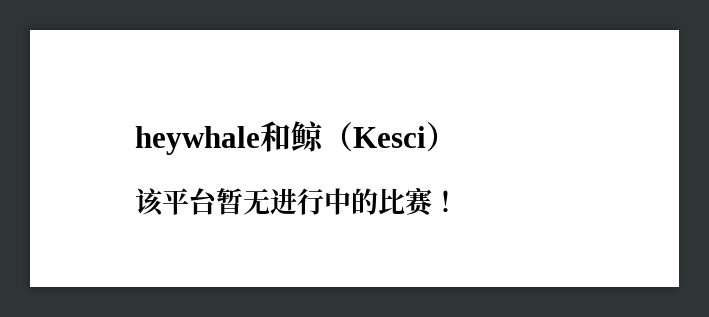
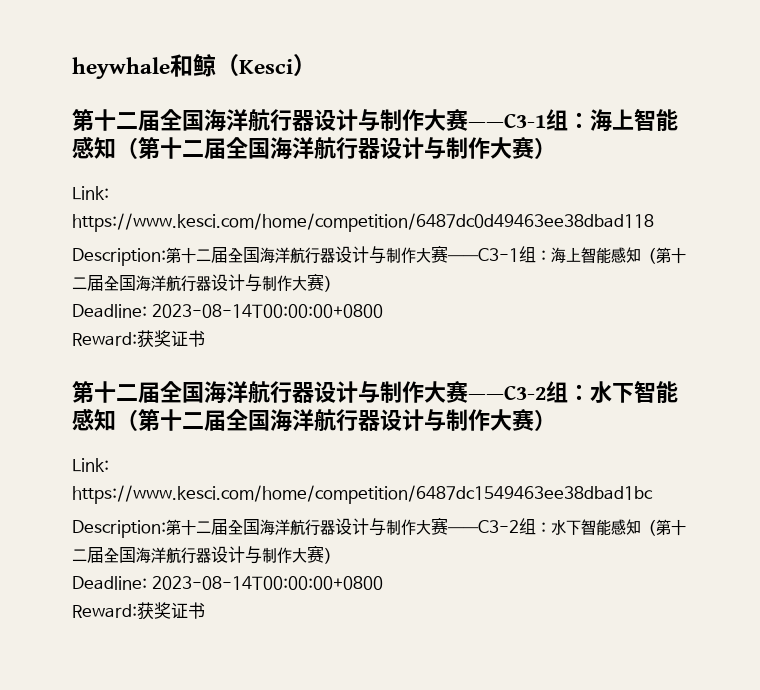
[135,187,459,217] 该平台暂无进行中的比赛！ -> [72,108,678,132] [72,136,556,160] [72,186,109,200] [72,213,654,232] [72,245,686,266] [72,273,339,292] [72,304,383,318] [72,330,205,348] [72,380,678,404] [72,408,556,432] [72,458,109,472] [72,485,653,504] [72,517,686,538] [72,545,339,564] [72,576,383,590] [72,602,205,620] 第十二届全国海洋航行器设计与制作大赛——C3-1组：海上智能感知（第十二届全国海洋航行器设计与制作大赛） // Link: https://www.kesci.com/home/competition/6487dc0d49463ee38dbad118 // Description:第十二届全国海洋航行器设计与制作大赛——C3-1组：海上智能感知（第十二届全国海洋航行器设计与制作大赛） // Deadline: 2023-08-14T00:00:00+0800 // Reward:获奖证书 // 第十二届全国海洋航行器设计与制作大赛——C3-2组：水下智能感知（第十二届全国海洋航行器设计与制作大赛） // Link: https://www.kesci.com/home/competition/6487dc1549463ee38dbad1bc // Description:第十二届全国海洋航行器设计与制作大赛——C3-2组：水下智能感知（第十二届全国海洋航行器设计与制作大赛） // Deadline: 2023-08-14T00:00:00+0800 // Reward:获奖证书

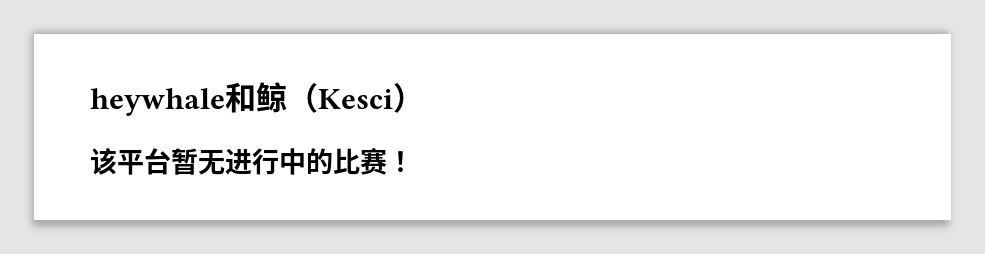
[72,108,678,132] [72,136,556,160] [72,186,109,200] [72,213,654,232] [72,245,686,266] [72,273,339,292] [72,304,383,318] [72,330,205,348] [72,380,678,404] [72,408,556,432] [72,458,109,472] [72,485,653,504] [72,517,686,538] [72,545,339,564] [72,576,383,590] [72,602,205,620] 第十二届全国海洋航行器设计与制作大赛——C3-1组：海上智能感知（第十二届全国海洋航行器设计与制作大赛） // Link: https://www.kesci.com/home/competition/6487dc0d49463ee38dbad118 // Description:第十二届全国海洋航行器设计与制作大赛——C3-1组：海上智能感知（第十二届全国海洋航行器设计与制作大赛） // Deadline: 2023-08-14T00:00:00+0800 // Reward:获奖证书 // 第十二届全国海洋航行器设计与制作大赛——C3-2组：水下智能感知（第十二届全国海洋航行器设计与制作大赛） // Link: https://www.kesci.com/home/competition/6487dc1549463ee38dbad1bc // Description:第十二届全国海洋航行器设计与制作大赛——C3-2组：水下智能感知（第十二届全国海洋航行器设计与制作大赛） // Deadline: 2023-08-14T00:00:00+0800 // Reward:获奖证书 -> [90,147,414,175] 该平台暂无进行中的比赛！

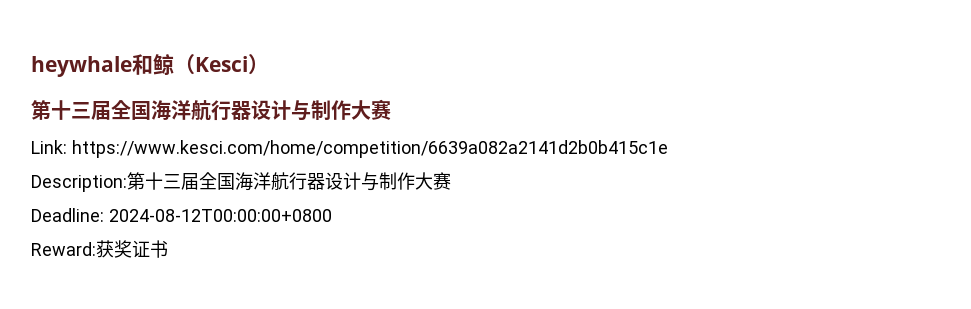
[90,147,414,175] 该平台暂无进行中的比赛！ -> [31,99,391,121] [31,140,668,158] [31,172,451,192] [31,208,332,222] [31,240,168,258] 第十三届全国海洋航行器设计与制作大赛 // Link: https://www.kesci.com/home/competition/6639a082a2141d2b0b415c1e // Description:第十三届全国海洋航行器设计与制作大赛 // Deadline: 2024-08-12T00:00:00+0800 // Reward:获奖证书

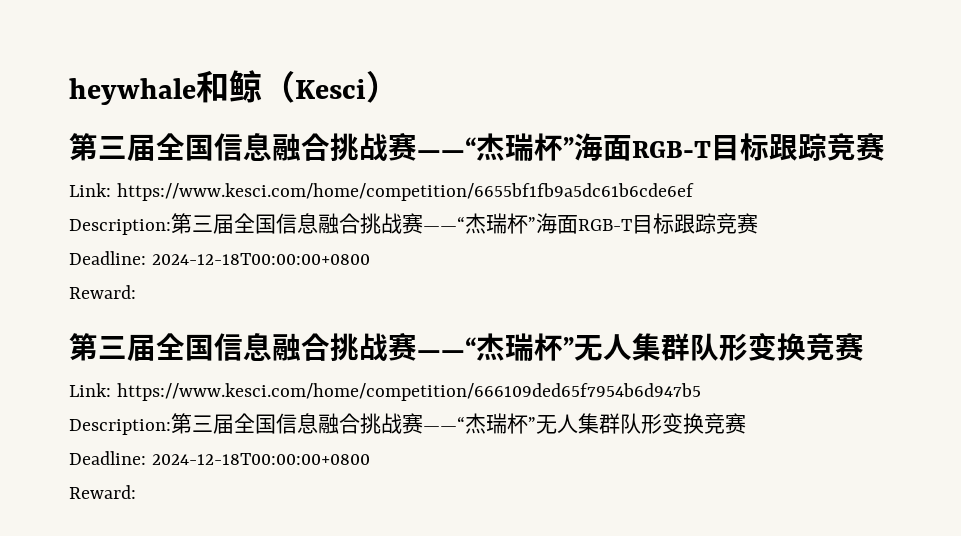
[51,99,391,121] [31,140,668,158] [31,172,451,192] [31,208,332,222] [31,240,168,258] 十三届全国海洋航行器设计与制作大赛 // Link: https://www.kesci.com/home/competition/6639a082a2141d2b0b415c1e // Description:第十三届全国海洋航行器设计与制作大赛 // Deadline: 2024-08-12T00:00:00+0800 // Reward:获奖证书 -> [98,132,885,161] [69,183,694,201] [69,213,758,235] [69,251,370,265] [69,285,136,299] [69,332,864,361] [69,383,701,401] [69,413,746,435] [69,451,370,465] [69,485,136,499] 三届全国信息融合挑战赛——“杰瑞杯”海面RGB-T目标跟踪竞赛 // Link: https://www.kesci.com/home/competition/6655bf1fb9a5dc61b6cde6ef // Description:第三届全国信息融合挑战赛——“杰瑞杯”海面RGB-T目标跟踪竞赛 // Deadline: 2024-12-18T00:00:00+0800 // Reward: // 第三届全国信息融合挑战赛——“杰瑞杯”无人集群队形变换竞赛 // Link: https://www.kesci.com/home/competition/666109ded65f7954b6d947b5 // Description:第三届全国信息融合挑战赛——“杰瑞杯”无人集群队形变换竞赛 // Deadline: 2024-12-18T00:00:00+0800 // Reward:

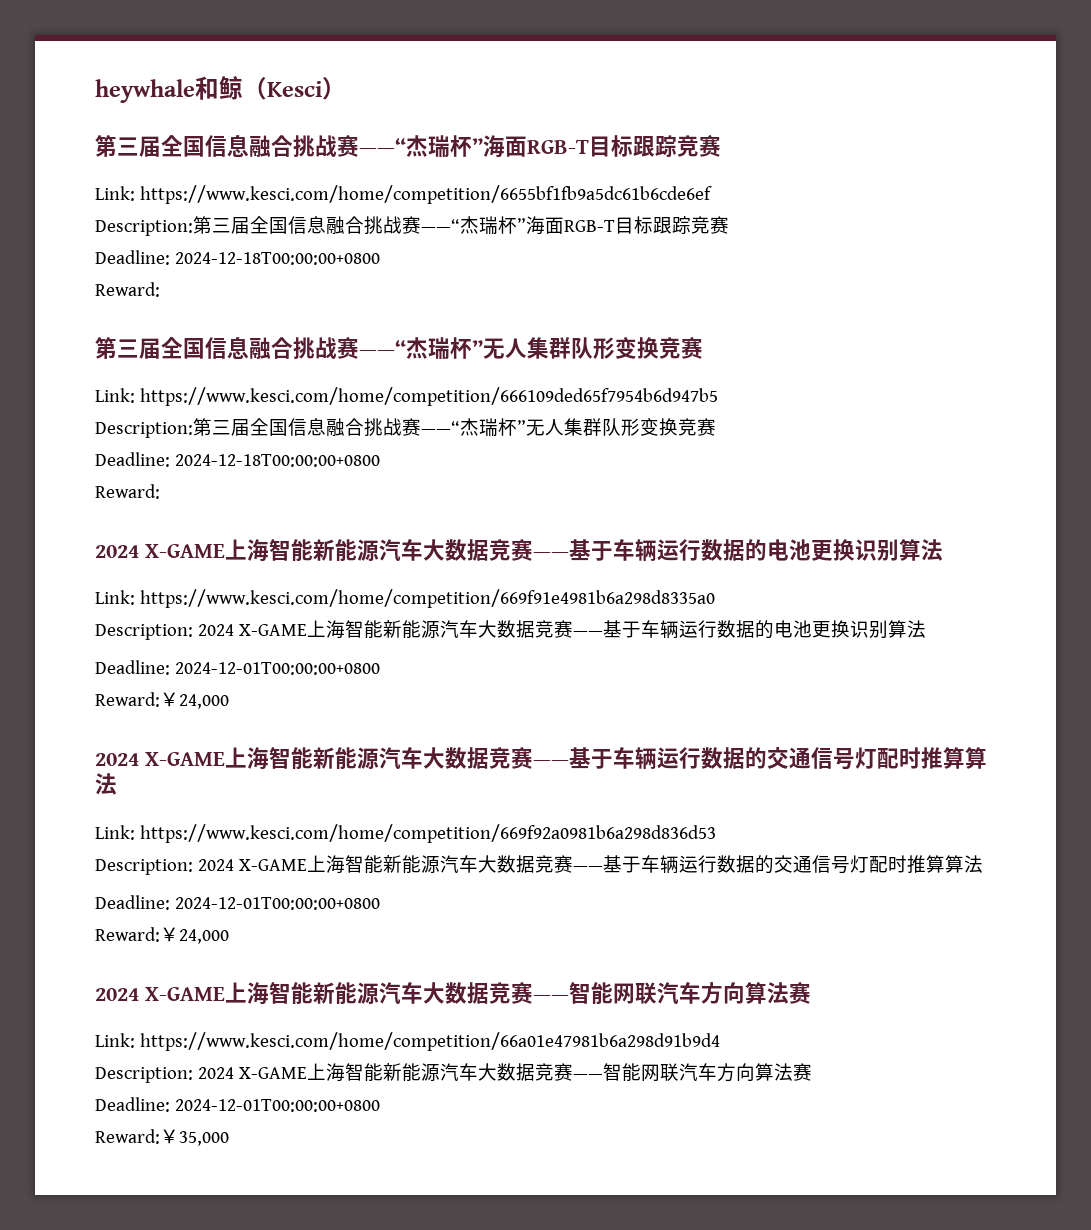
(136, 492) none -> [95,538,943,562] [95,589,715,608] [95,620,926,640] [95,660,380,675] [95,692,229,709] [95,746,987,770] [95,773,117,795] [95,824,716,843] [95,855,983,875] [95,895,380,910] [95,927,229,944] [95,981,811,1005] [95,1032,720,1051] [95,1063,812,1083] [95,1097,380,1112] [95,1129,229,1146] // 2024 X-GAME上海智能新能源汽车大数据竞赛——基于车辆运行数据的电池更换识别算法 // Link: https://www.kesci.com/home/competition/669f91e4981b6a298d8335a0 // Description: 2024 X-GAME上海智能新能源汽车大数据竞赛——基于车辆运行数据的电池更换识别算法 // Deadline: 2024-12-01T00:00:00+0800 // Reward:￥24,000 // 2024 X-GAME上海智能新能源汽车大数据竞赛——基于车辆运行数据的交通信号灯配时推算算法 // Link: https://www.kesci.com/home/competition/669f92a0981b6a298d836d53 // Description: 2024 X-GAME上海智能新能源汽车大数据竞赛——基于车辆运行数据的交通信号灯配时推算算法 // Deadline: 2024-12-01T00:00:00+0800 // Reward:￥24,000 // 2024 X-GAME上海智能新能源汽车大数据竞赛——智能网联汽车方向算法赛 // Link: https://www.kesci.com/home/competition/66a01e47981b6a298d91b9d4 // Description: 2024 X-GAME上海智能新能源汽车大数据竞赛——智能网联汽车方向算法赛 // Deadline: 2024-12-01T00:00:00+0800 // Reward:￥35,000

